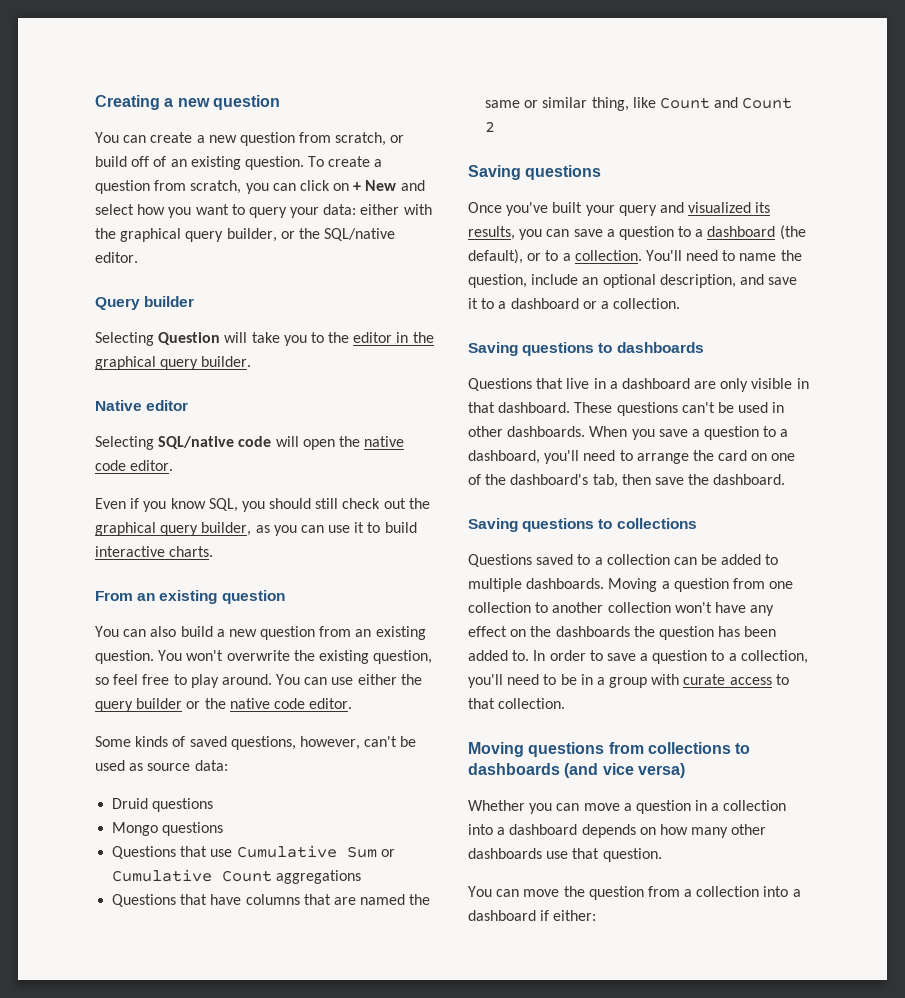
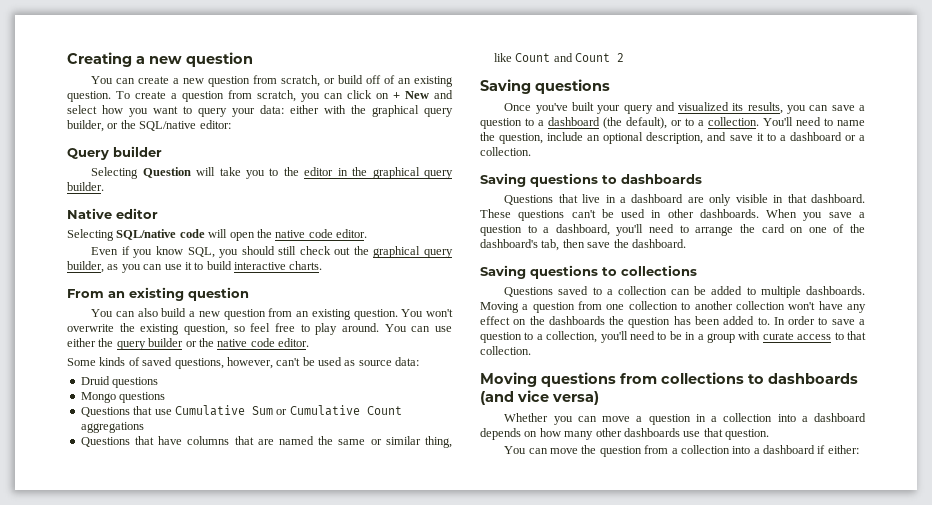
[95,252,138,263] editor. -> [199,120,231,129] editor:

